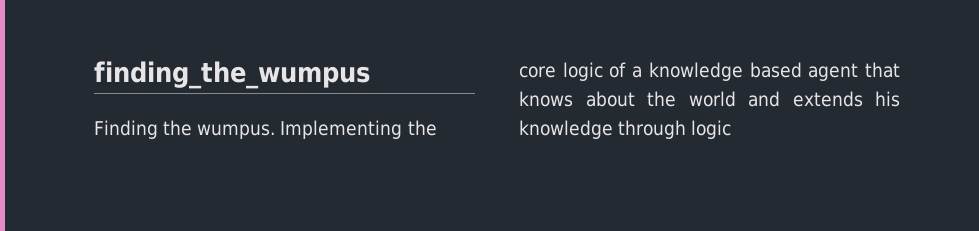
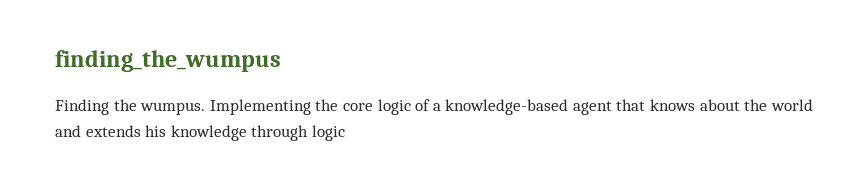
[648,62,802,81] knowledge based -> [445,99,569,115] knowledge-based

